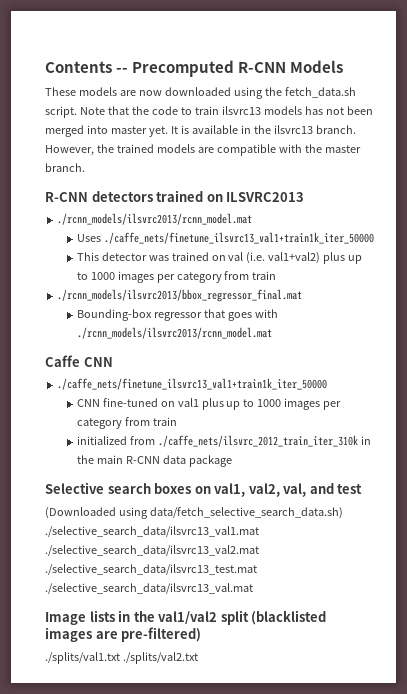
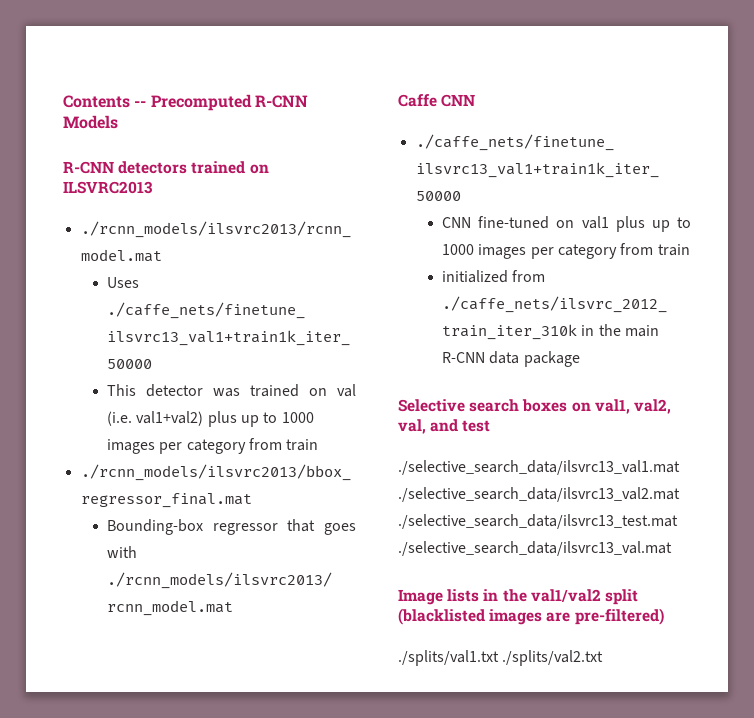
[45,87,356,99] [45,106,373,118] [45,125,356,137] [45,144,361,156] [45,163,85,172] // These models are now downloaded using the fetch_data.sh script. Note that the code to train ilsvrc13 models has not been merged into master yet. It is available in the ilsvrc13 branch. However, the trained models are compatible with the master branch. -> (118, 122) none
[45,507,343,519] (Downloaded using data/fetch_selective_search_data.sh) -> (491, 426) none

